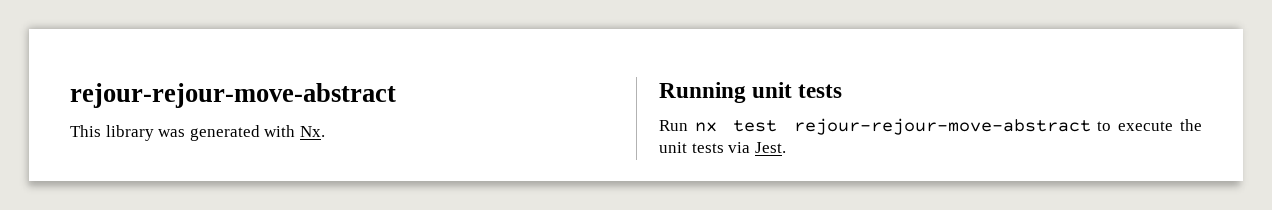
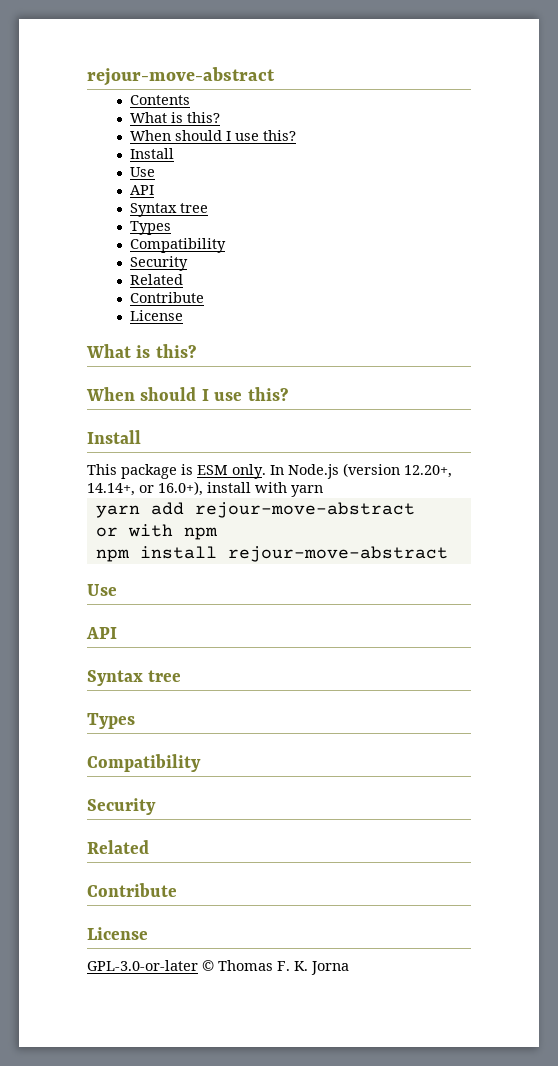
[70,83,396,108] [70,125,325,141] [659,82,843,103] [659,118,1202,135] [659,142,786,153] rejour-rejour-move-abstract // This library was generated with Nx. // Running unit tests // Run nx test rejour-rejour-move-abstract to execute the unit tests via Jest. -> [87,67,275,86] [130,95,191,105] [130,112,221,123] [130,130,297,141] [130,148,175,159] [130,167,156,177] [130,185,155,195] [130,203,209,217] [130,221,172,235] [130,238,227,253] [130,256,189,271] [130,274,184,285] [130,292,205,303] [130,310,184,321] [86,344,196,358] [86,387,288,401] [87,430,141,444] [87,463,452,479] [87,481,323,497] [95,502,415,518] [95,524,218,540] [95,546,448,562] [87,584,117,596] [86,627,117,639] [87,670,182,686] [87,713,135,729] [87,754,201,772] [87,798,156,815] [87,840,149,854] [87,883,177,897] [87,927,148,940] [87,960,349,975] rejour-move-abstract // Contents // What is this? // When should I use this? // Install // Use // API // Syntax tree // Types // Compatibility // Security // Related // Contribute // License // What is this? // When should I use this? // Install // This package is ESM only. In Node.js (version 12.20+, 14.14+, or 16.0+), install with yarn // yarn add rejour-move-abstract // or with npm // npm install rejour-move-abstract // Use // API // Syntax tree // Types // Compatibility // Security // Related // Contribute // License // GPL-3.0-or-later © Thomas F. K. Jorna

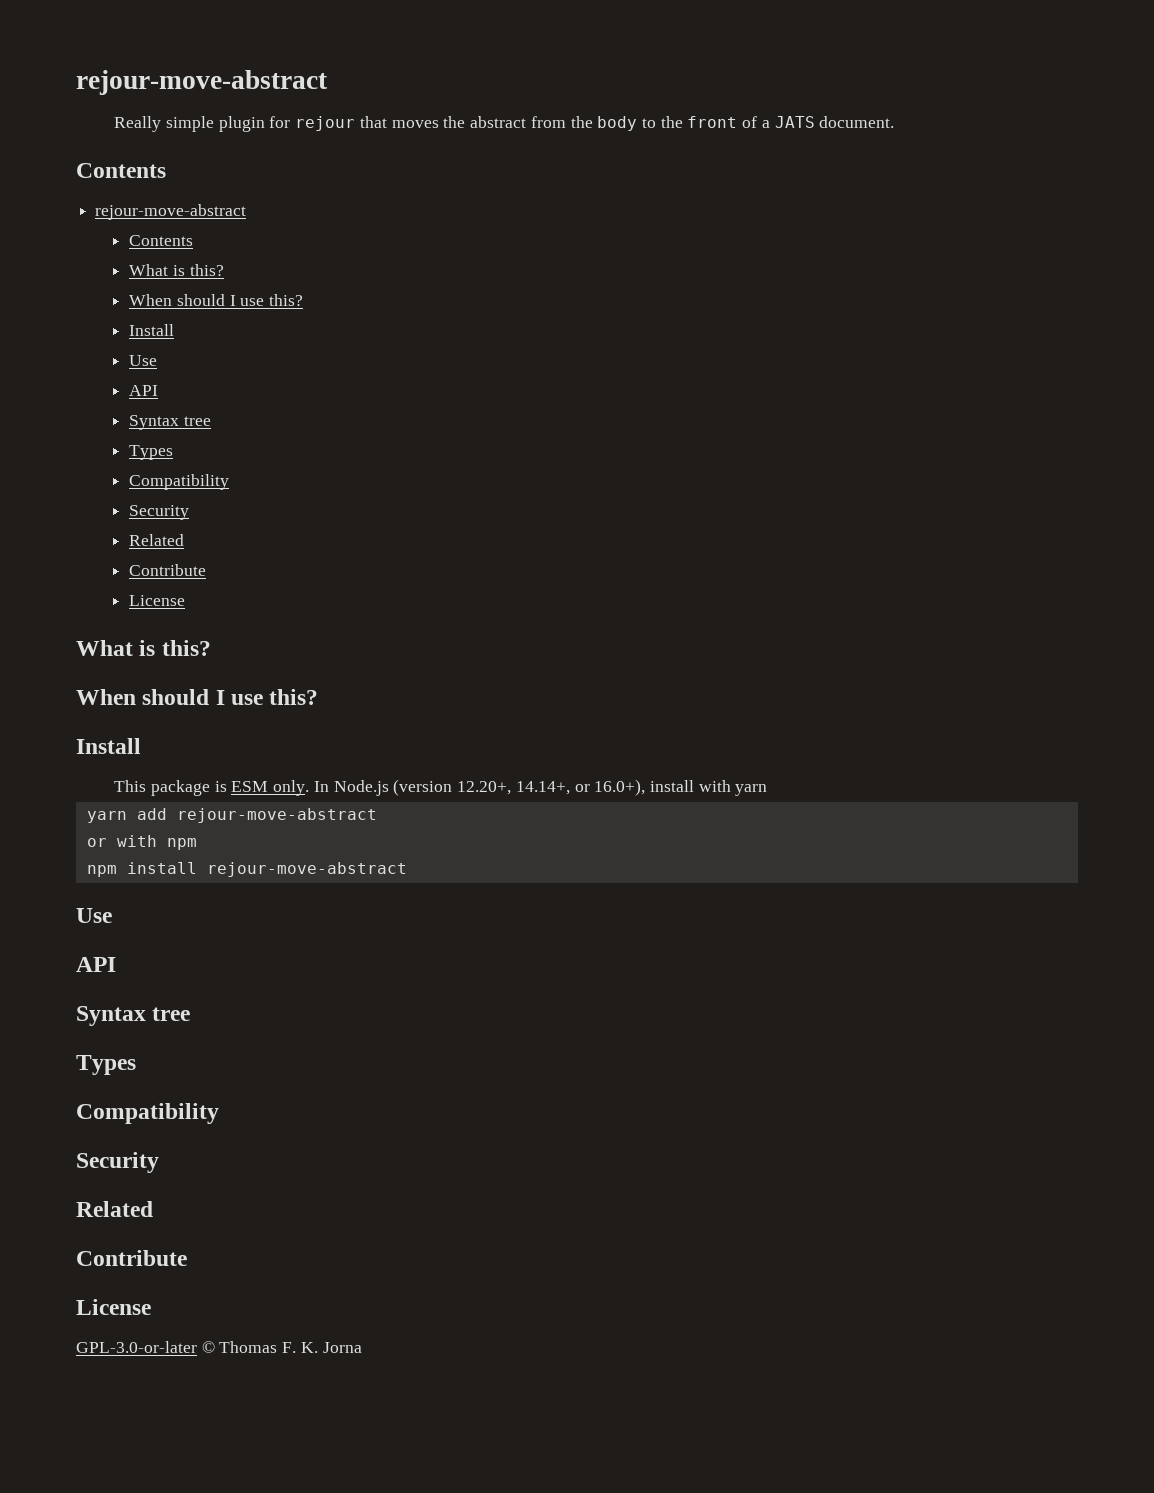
[87,67,275,86] rejour-move-abstract -> [76,70,328,95] [114,116,895,132] [76,163,166,178] [95,204,247,220] rejour-move-abstract // Really simple plugin for rejour that moves the abstract from the body to the front of a JATS document. // Contents // rejour-move-abstract

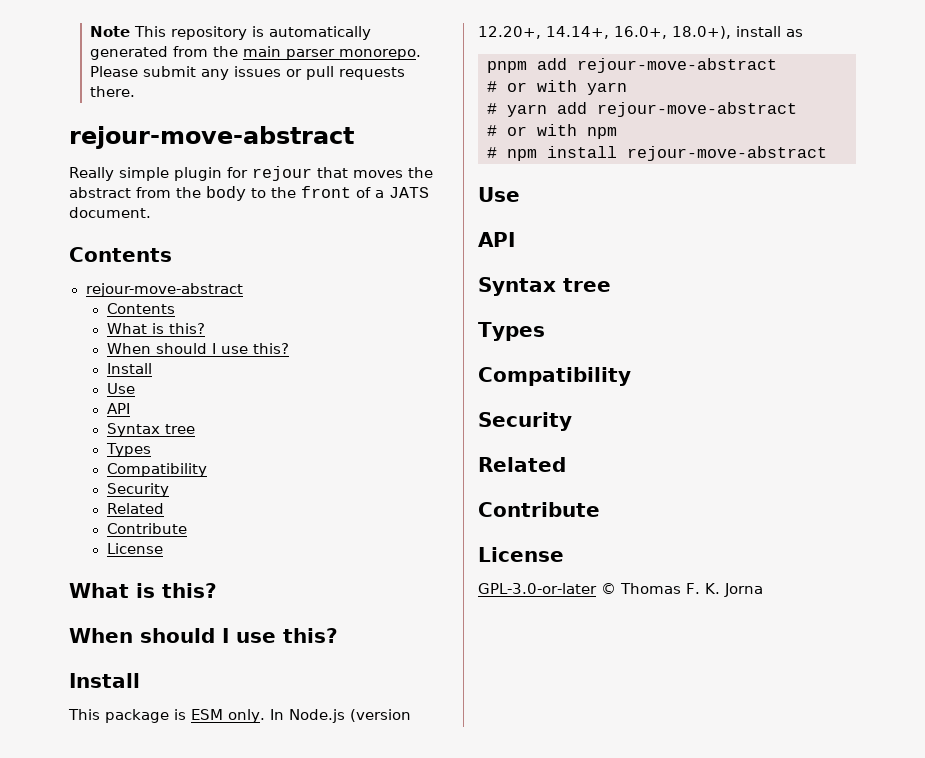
(76, 82) none -> [90,26,372,40] [90,46,422,60] [90,66,406,80] [90,86,136,97] Note This repository is automatically generated from the main parser monorepo. Please submit any issues or pull requests there. //
[574,779,694,796] or 16.0+), install -> [614,26,803,39] [487,58,777,73] [487,81,527,92] 16.0+, 18.0+), install as // pnpm add rejour-move-abstract // # or
(768, 790) none -> [487,103,497,114] #
(377, 815) none -> [487,125,497,136] #
(197, 844) none -> [487,147,497,158] #

